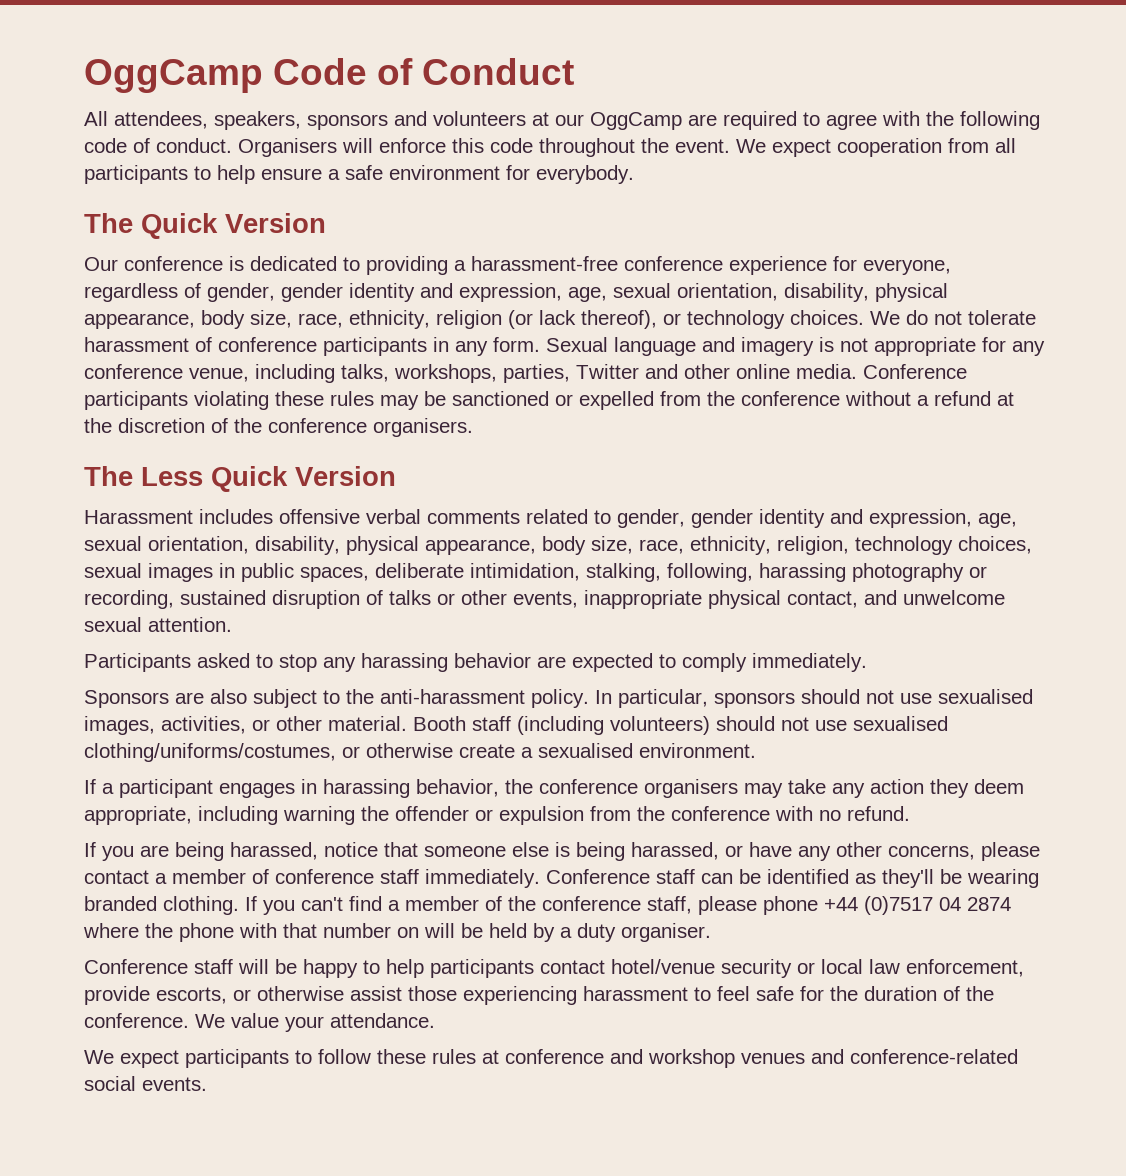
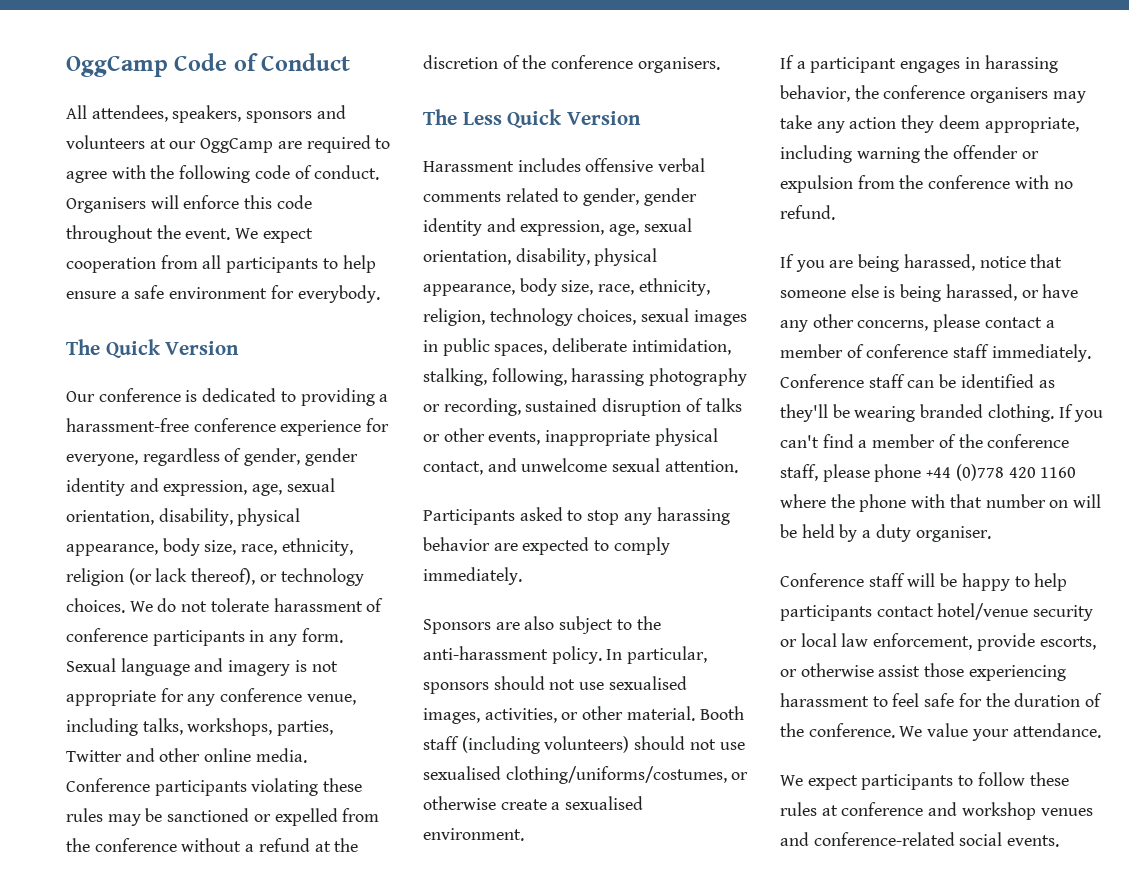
[864,896,1011,915] (0)7517 04 2874 -> [955,464,1077,481] (0)778 420 1160

